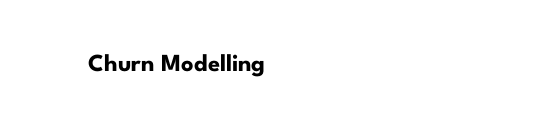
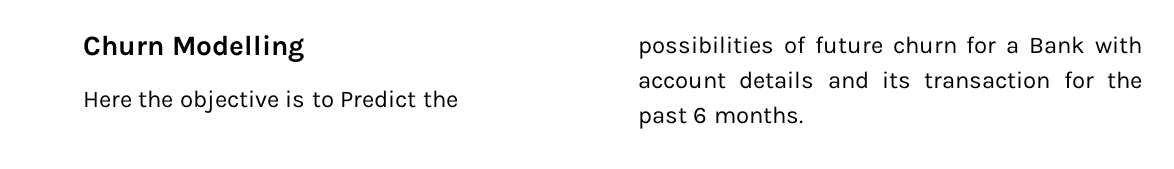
(265, 65) none -> [83,90,458,113] [638,36,1142,59] [638,71,1142,89] [638,106,803,129] // Here the objective is to Predict the possibilities of future churn for a Bank with account details and its transaction for the past 6 months.

